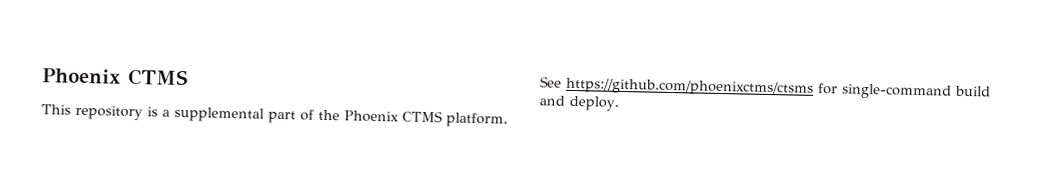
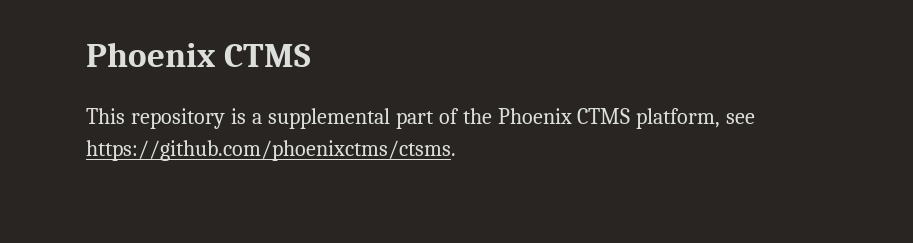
[446,112,508,128] [540,76,991,100] [539,95,619,111] platform. See https://github.com/phoenixctms/ctsms for single-command build and deploy. -> [636,108,756,129] [86,140,456,161] platform, see https://github.com/phoenixctms/ctsms.

